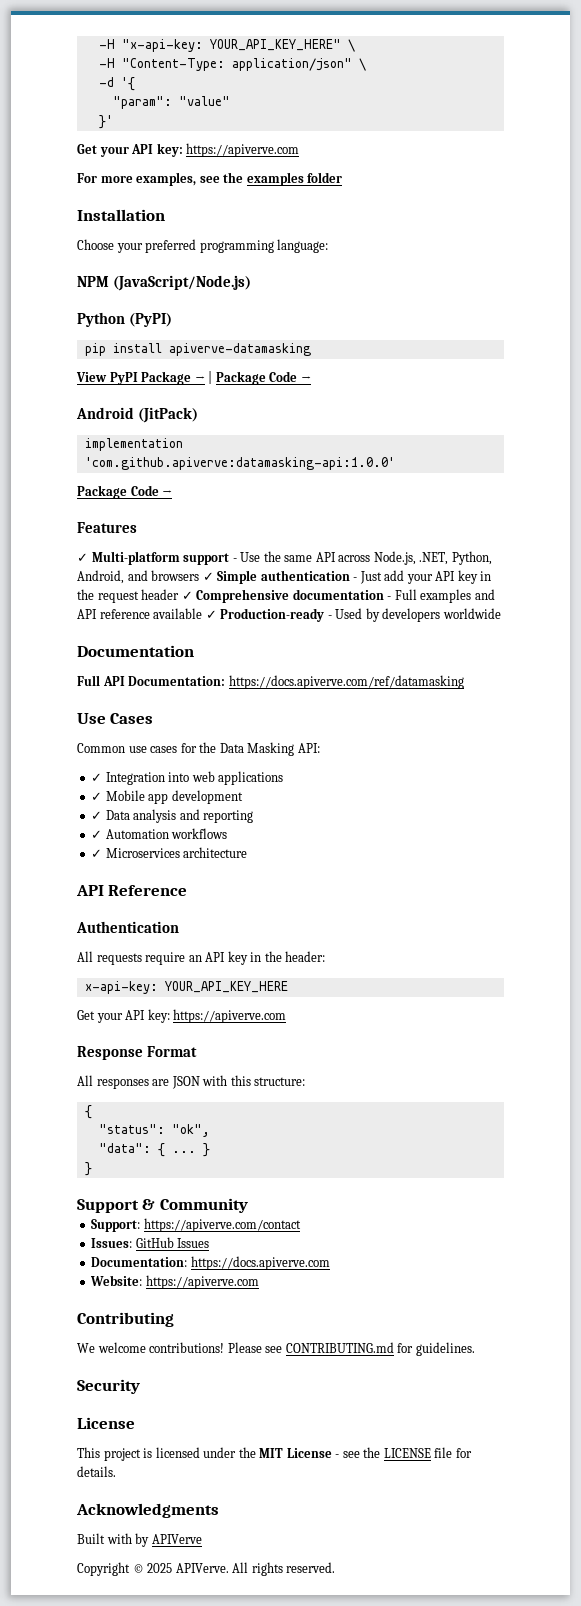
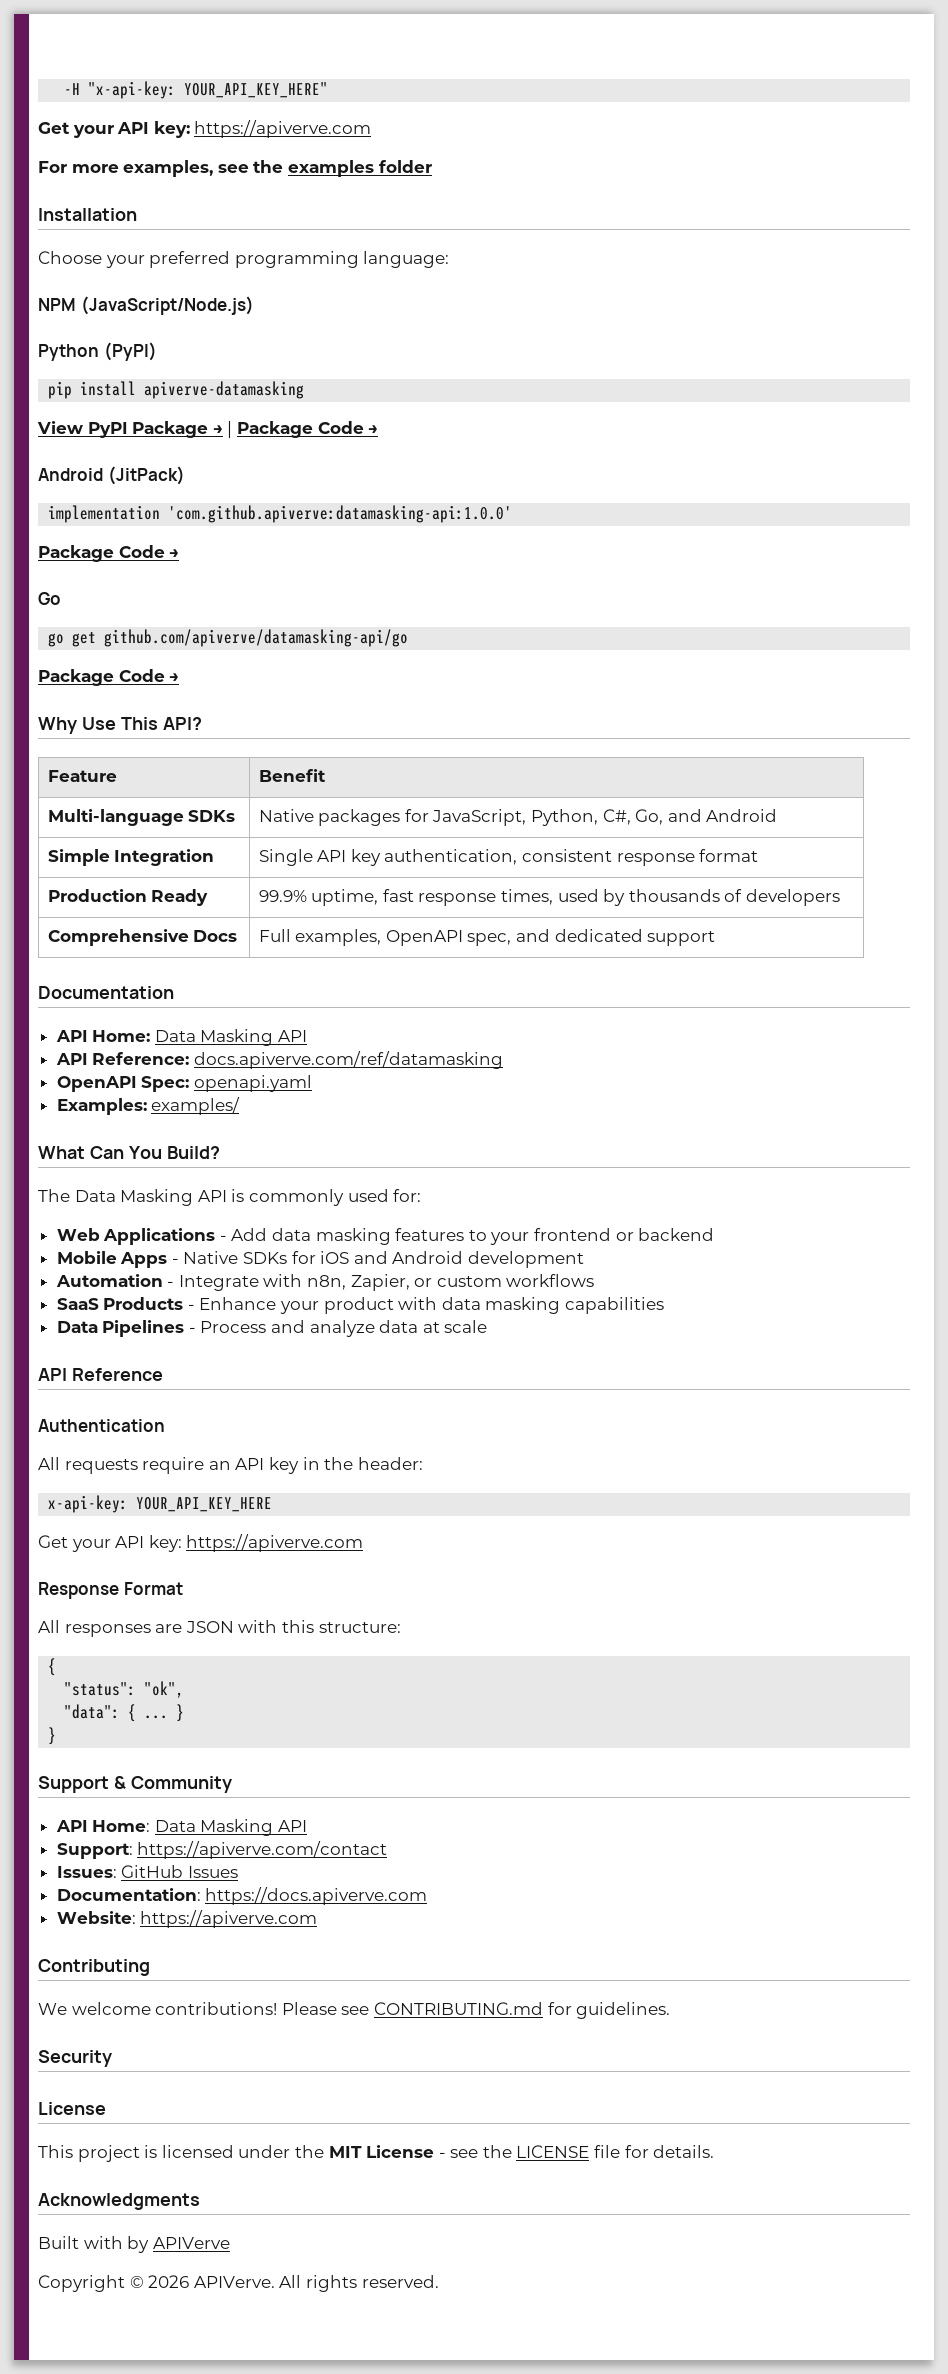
[347,39,355,52] [98,58,366,71] [98,77,135,91] [112,96,230,109] [98,115,113,129] \ // -H "Content-Type: application/json" \ // -d '{ // "param": "value" // }' -> (329, 90) none
[77,522,137,533] [77,551,492,565] [77,570,492,584] [77,589,495,603] [77,608,501,622] [77,645,194,657] [77,675,464,689] [77,713,154,724] [77,742,320,756] [91,771,284,785] [91,790,243,804] [91,809,254,823] [91,828,228,839] [91,847,248,858] Features // ✓ Multi-platform support - Use the same API across Node.js, .NET, Python, Android, and browsers ✓ Simple authentication - Just add your API key in the request header ✓ Comprehensive documentation - Full examples and API reference available ✓ Production-ready - Used by developers worldwide // Documentation // Full API Documentation: https://docs.apiverve.com/ref/datamasking // Use Cases // Common use cases for the Data Masking API: // ✓ Integration into web applications // ✓ Mobile app development // ✓ Data analysis and reporting // ✓ Automation workflows // ✓ Microservices architecture -> [38,592,61,605] [48,629,409,647] [38,669,180,686] [38,717,202,734] [47,770,117,782] [258,769,326,782] [47,809,236,826] [258,809,778,826] [47,849,215,866] [258,849,759,866] [47,889,209,906] [258,889,841,906] [47,929,238,946] [258,929,716,946] [38,986,174,999] [55,1029,308,1046] [55,1051,503,1069] [56,1075,312,1092] [56,1097,241,1115] [38,1146,220,1159] [38,1189,422,1206] [56,1228,715,1245] [56,1251,585,1268] [55,1274,595,1291] [56,1297,665,1314] [56,1320,488,1337] Go // go get github.com/apiverve/datamasking-api/go // Package Code → // Why Use This API? // Feature | Benefit // Multi-language SDKs | Native packages for JavaScript, Python, C#, Go, and Android // Simple Integration | Single API key authentication, consistent response format // Production Ready | 99.9% uptime, fast response times, used by thousands of developers // Comprehensive Docs | Full examples, OpenAPI spec, and dedicated support // Documentation // API Home: Data Masking API // API Reference: docs.apiverve.com/ref/datamasking // OpenAPI Spec: openapi.yaml // Examples: examples/ // What Can You Build? // The Data Masking API is commonly used for: // Web Applications - Add data masking features to your frontend or backend // Mobile Apps - Native SDKs for iOS and Android development // Automation - Integrate with n8n, Zapier, or custom workflows // SaaS Products - Enhance your product with data masking capabilities // Data Pipelines - Process and analyze data at scale
(248, 1205) none -> [55,1819,308,1836] // API Home: Data Masking API
[147,1563,173,1573] 2025 -> [148,2275,190,2288] 2026

